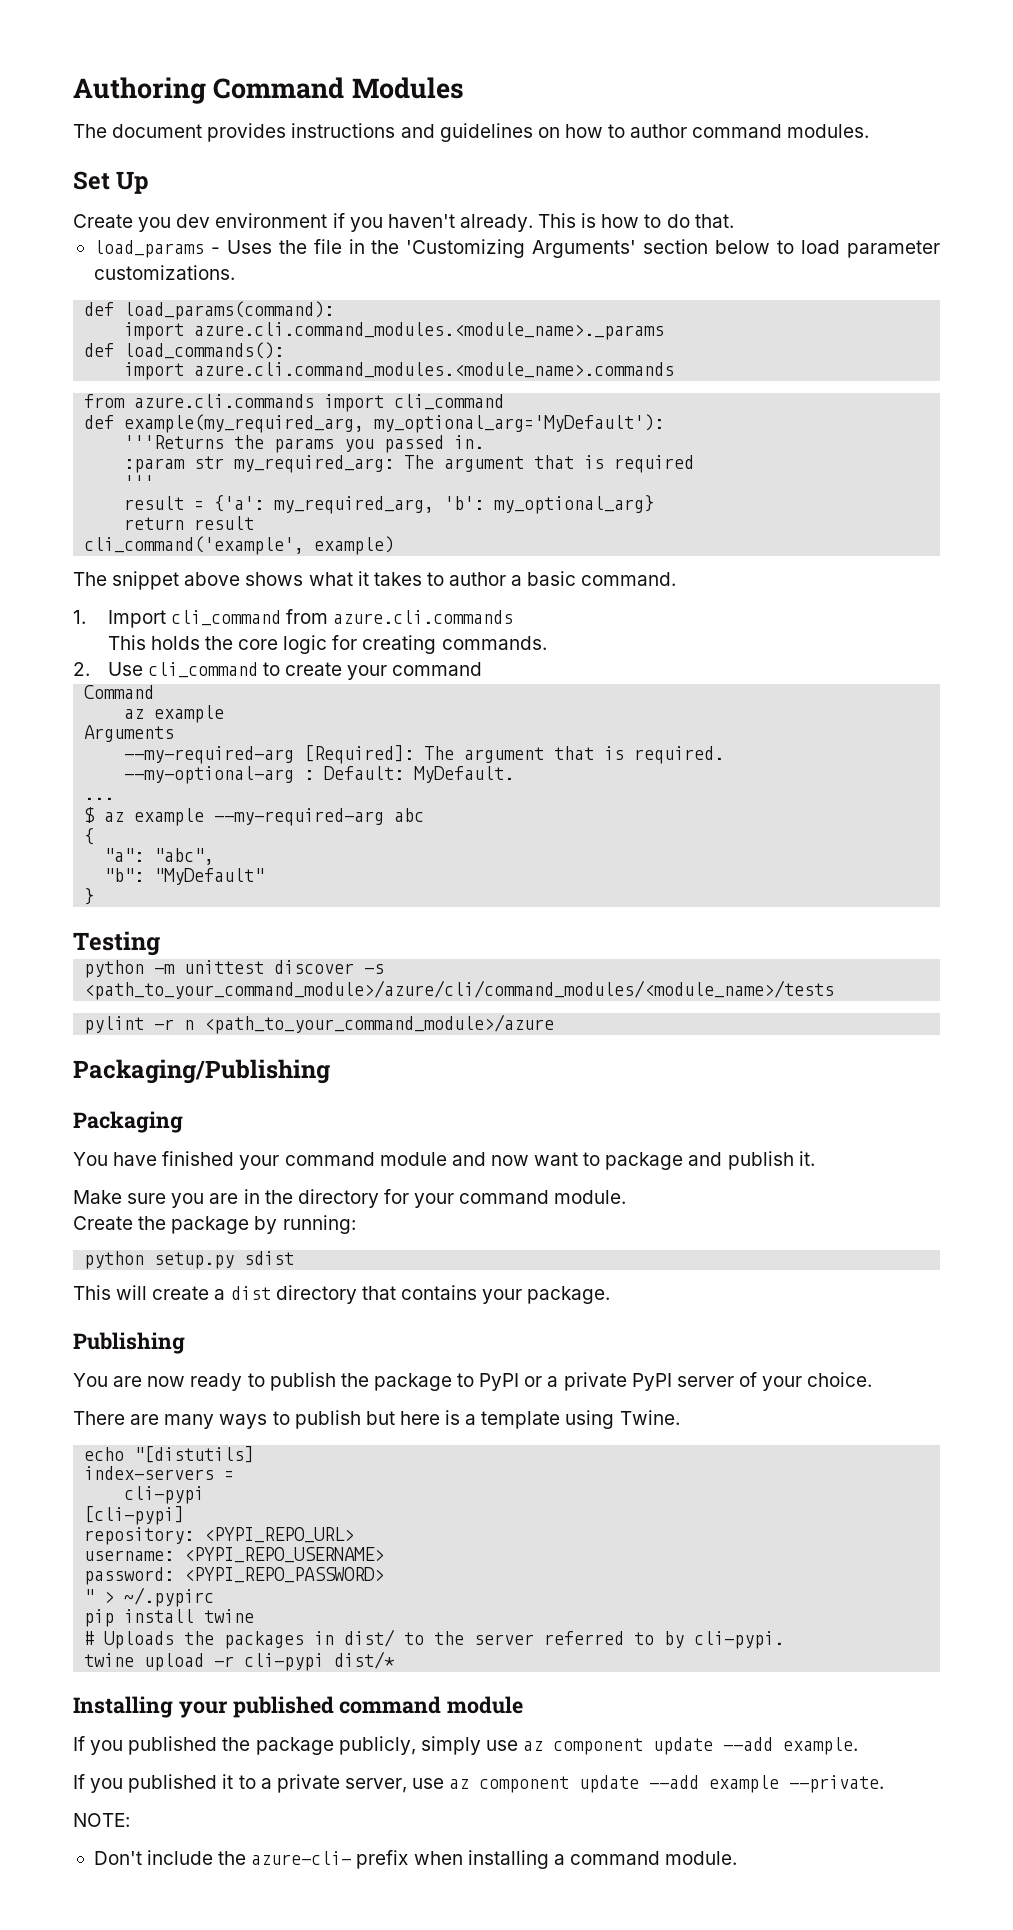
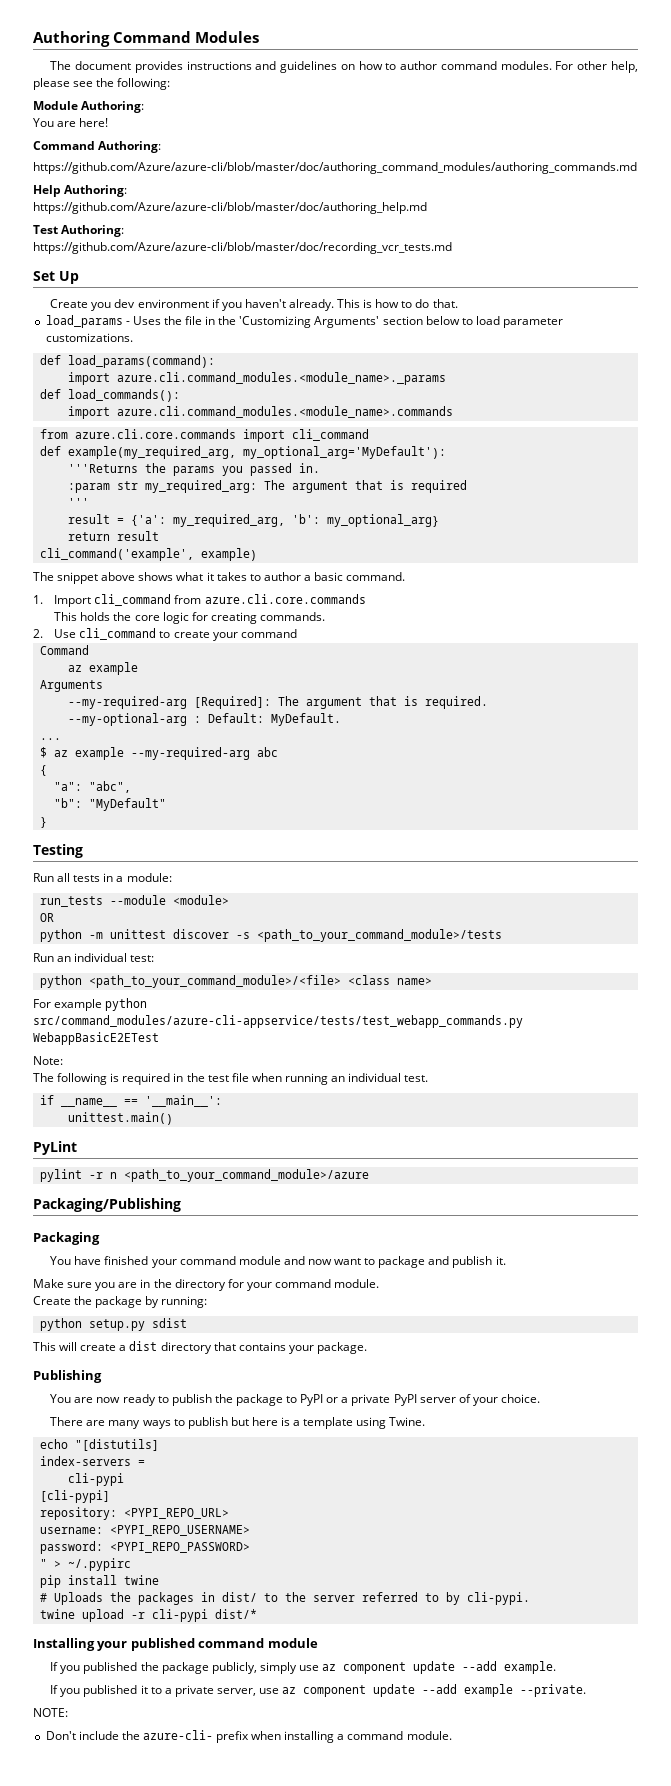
(870, 131) none -> [555,61,638,73] [33,78,171,90] [33,101,145,113] [33,118,109,127] [33,141,162,153] [33,162,637,174] [33,185,128,197] [33,202,427,214] [33,225,125,237] [33,242,452,254] For other help, please see the following: // Module Authoring: // You are here! // Command Authoring: // https://github.com/Azure/azure-cli/blob/master/doc/authoring_command_modules/authoring_commands.md // Help Authoring: // https://github.com/Azure/azure-cli/blob/master/doc/authoring_help.md // Test Authoring: // https://github.com/Azure/azure-cli/blob/master/doc/recording_vcr_tests.md
[134,394,315,408] azure.cli.commands -> [74,429,236,439] azure.cli.core.commands
[333,610,514,624] azure.cli.commands -> [204,594,366,604] azure.cli.core.commands
(160, 943) none -> [33,873,172,882] [39,895,229,907] [39,913,54,922] // Run all tests in a module: // run_tests --module <module> // OR
[84,980,835,1000] <path_to_your_command_module>/azure/cli/command_modules/<module_name>/tests -> [256,929,502,942] [33,953,155,962] [39,975,432,988] [33,998,148,1011] [33,1015,523,1028] [33,1032,159,1045] [33,1056,63,1065] [33,1073,429,1085] [39,1095,222,1107] [67,1112,173,1125] [33,1141,77,1155] <path_to_your_command_module>/tests // Run an individual test: // python <path_to_your_command_module>/<file> <class name> // For example python src/command_modules/azure-cli-appservice/tests/test_webapp_commands.py WebappBasicE2ETest // Note: // The following is required in the test file when running an individual test. // if __name__ == '__main__': // unittest.main() // PyLint

